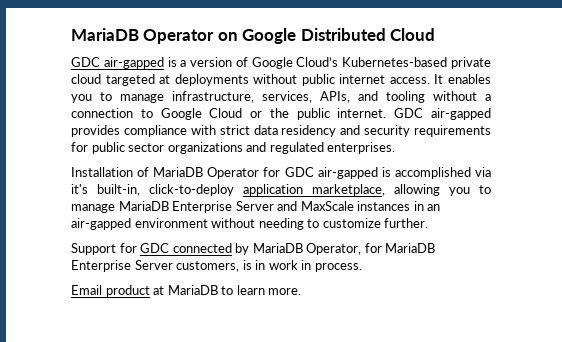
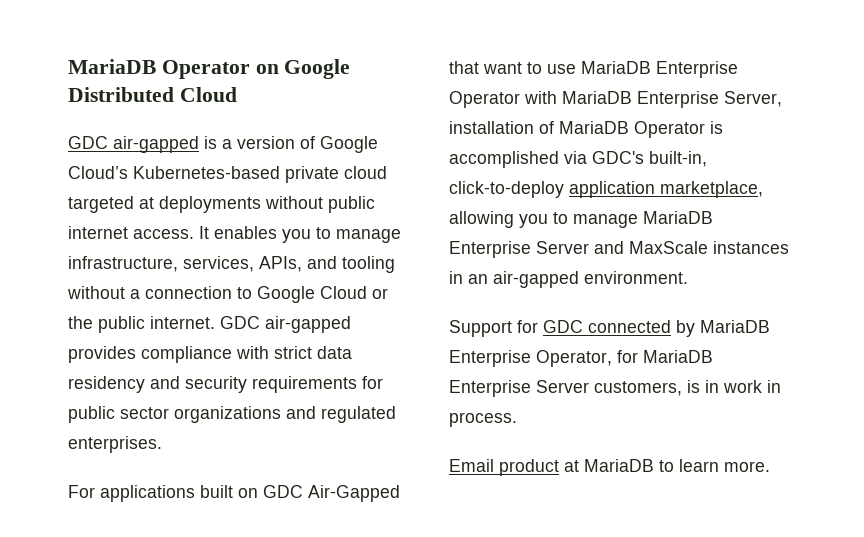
[71,167,378,179] Installation of MariaDB Operator for GDC air-gapped -> [68,485,400,502] [449,61,738,78] [449,91,782,108] [449,121,705,138] For applications built on GDC Air-Gapped that want to use MariaDB Enterprise Operator with MariaDB Enterprise Server, installation of MariaDB Operator
[71,184,88,194] it's -> [592,151,644,164] GDC's
[134,218,429,230] environment without needing to customize further. -> [584,271,688,284] environment.
(303, 248) none -> [449,350,531,367] Enterprise

